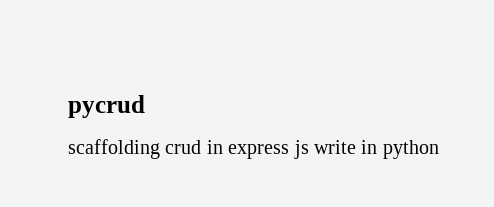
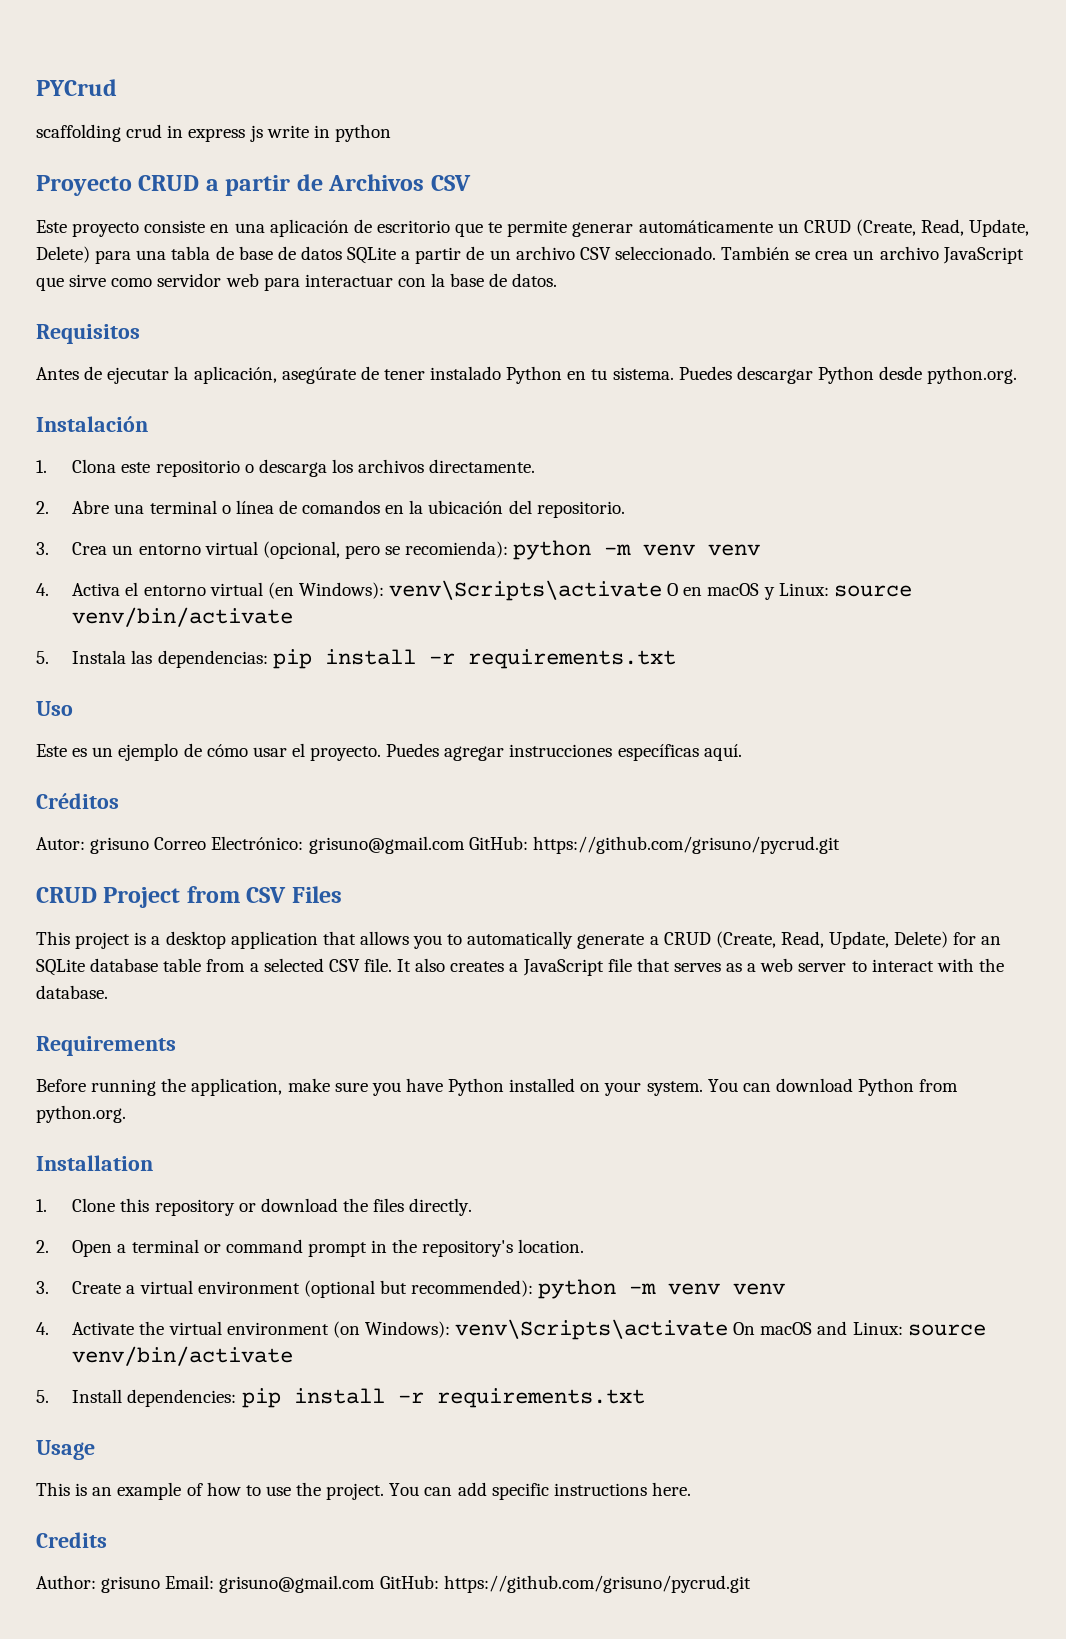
[68,95,145,118] pycrud -> [36,79,117,96] PYCrud
(439, 149) none -> [36,174,471,196] [36,219,1030,237] [36,246,1024,264] [36,273,558,291] [36,324,140,344] [36,366,1018,384] [36,416,148,432] [36,459,536,477] [36,500,625,518] [36,540,761,560] [36,580,912,601] [72,607,294,627] [36,649,676,669] [36,701,73,716] [36,743,742,761] [36,793,119,809] [36,836,840,854] [36,886,342,908] [36,931,1002,949] [36,958,1004,976] [36,985,108,999] [36,1036,176,1056] [36,1078,959,1096] [36,1105,126,1123] [36,1155,153,1171] [36,1198,473,1216] [36,1239,585,1257] [36,1279,786,1299] [36,1319,986,1340] [72,1346,294,1366] [36,1388,645,1408] [36,1440,95,1460] [36,1482,691,1500] [36,1532,107,1548] [36,1575,751,1593] // Proyecto CRUD a partir de Archivos CSV // Este proyecto consiste en una aplicación de escritorio que te permite generar automáticamente un CRUD (Create, Read, Update, Delete) para una tabla de base de datos SQLite a partir de un archivo CSV seleccionado. También se crea un archivo JavaScript que sirve como servidor web para interactuar con la base de datos. // Requisitos // Antes de ejecutar la aplicación, asegúrate de tener instalado Python en tu sistema. Puedes descargar Python desde python.org. // Instalación // 1. Clona este repositorio o descarga los archivos directamente. // 2. Abre una terminal o línea de comandos en la ubicación del repositorio. // 3. Crea un entorno virtual (opcional, pero se recomienda): python -m venv venv // 4. Activa el entorno virtual (en Windows): venv\Scripts\activate O en macOS y Linux: source venv/bin/activate // 5. Instala las dependencias: pip install -r requirements.txt // Uso // Este es un ejemplo de cómo usar el proyecto. Puedes agregar instrucciones específicas aquí. // Créditos // Autor: grisuno Correo Electrónico: grisuno@gmail.com GitHub: https://github.com/grisuno/pycrud.git // CRUD Project from CSV Files // This project is a desktop application that allows you to automatically generate a CRUD (Create, Read, Update, Delete) for an SQLite database table from a selected CSV file. It also creates a JavaScript file that serves as a web server to interact with the database. // Requirements // Before running the application, make sure you have Python installed on your system. You can download Python from python.org. // Installation // 1. Clone this repository or download the files directly. // 2. Open a terminal or command prompt in the repository's location. // 3. Create a virtual environment (optional but recommended): python -m venv venv // 4. Activate the virtual environment (on Windows): venv\Scripts\activate On macOS and Linux: source venv/bin/activate // 5. Install dependencies: pip install -r requirements.txt // Usage // This is an example of how to use the project. You can add specific instructions here. // Credits // Author: grisuno Email: grisuno@gmail.com GitHub: https://github.com/grisuno/pycrud.git

